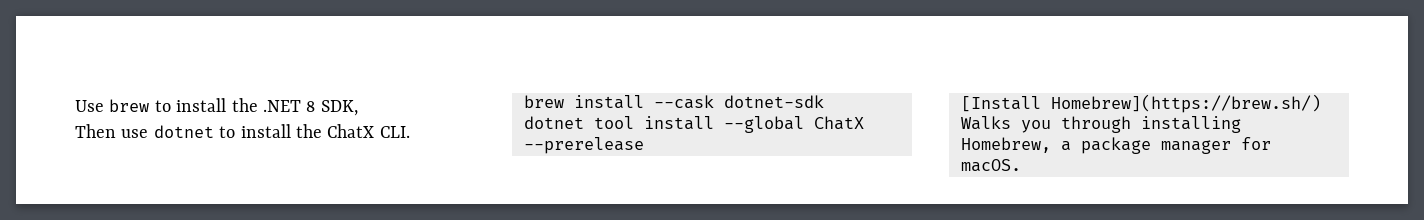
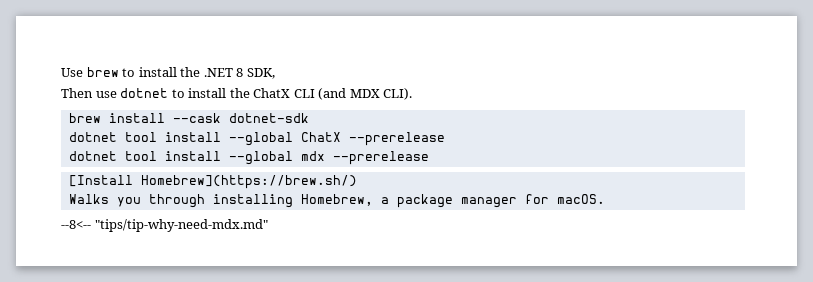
[379,126,410,138] CLI. -> [293,88,413,100] CLI (and MDX CLI).
(644, 145) none -> [68,151,429,165] // dotnet tool install --global mdx --prerelease
(1021, 165) none -> [61,219,268,232] // --8<-- "tips/tip-why-need-mdx.md"

